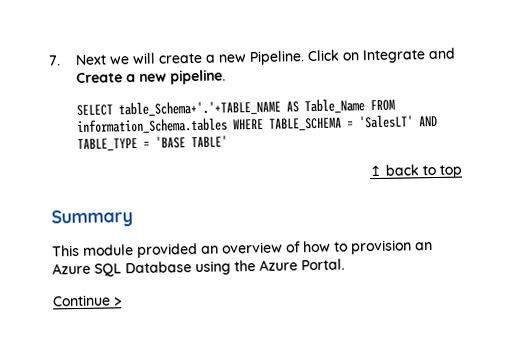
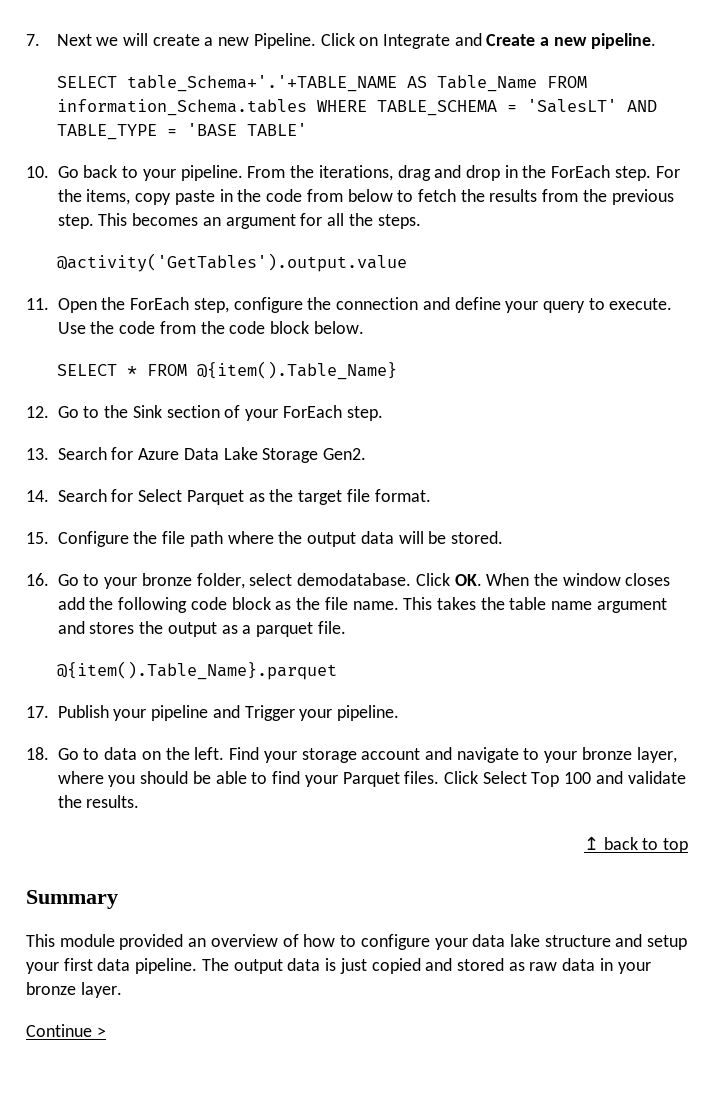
(229, 141) none -> [26,165,680,181] [57,189,674,205] [57,213,421,229] [56,253,407,272] [26,297,673,313] [57,321,364,334] [56,361,397,380] [26,405,383,421] [26,447,367,463] [26,489,431,505] [26,531,504,547] [26,573,671,589] [57,597,667,613] [57,621,346,637] [56,661,337,680] [26,705,400,721] [26,747,677,763] [57,771,686,787] [57,795,140,808] // 10. Go back to your pipeline. From the iterations, drag and drop in the ForEach step. For the items, copy paste in the code from below to fetch the results from the previous step. This becomes an argument for all the steps. // @activity('GetTables').output.value // 11. Open the ForEach step, configure the connection and define your query to execute. Use the code from the code block below. // SELECT * FROM @{item().Table_Name} // 12. Go to the Sink section of your ForEach step. // 13. Search for Azure Data Lake Storage Gen2. // 14. Search for Select Parquet as the target file format. // 15. Configure the file path where the output data will be stored. // 16. Go to your bronze folder, select demodatabase. Click OK. When the window closes add the following code block as the file name. This takes the table name argument and stores the output as a parquet file. // @{item().Table_Name}.parquet // 17. Publish your pipeline and Trigger your pipeline. // 18. Go to data on the left. Find your storage account and navigate to your bronze layer, where you should be able to find your Parquet files. Click Select Top 100 and validate the results.
[351,239,433,255] [52,258,345,277] provision an Azure SQL Database using the Azure Portal. -> [360,934,688,950] [26,958,651,974] [26,982,122,998] configure your data lake structure and setup your first data pipeline. The output data is just copied and stored as raw data in your bronze layer.

